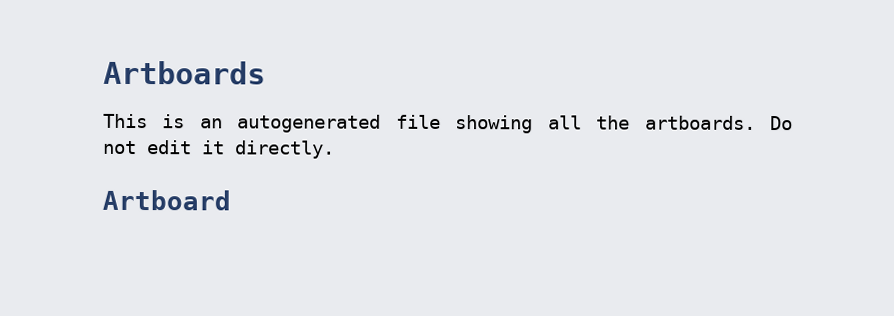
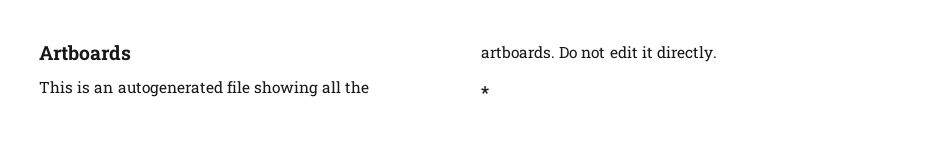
[102,189,231,211] Artboard -> [481,86,489,99] *

